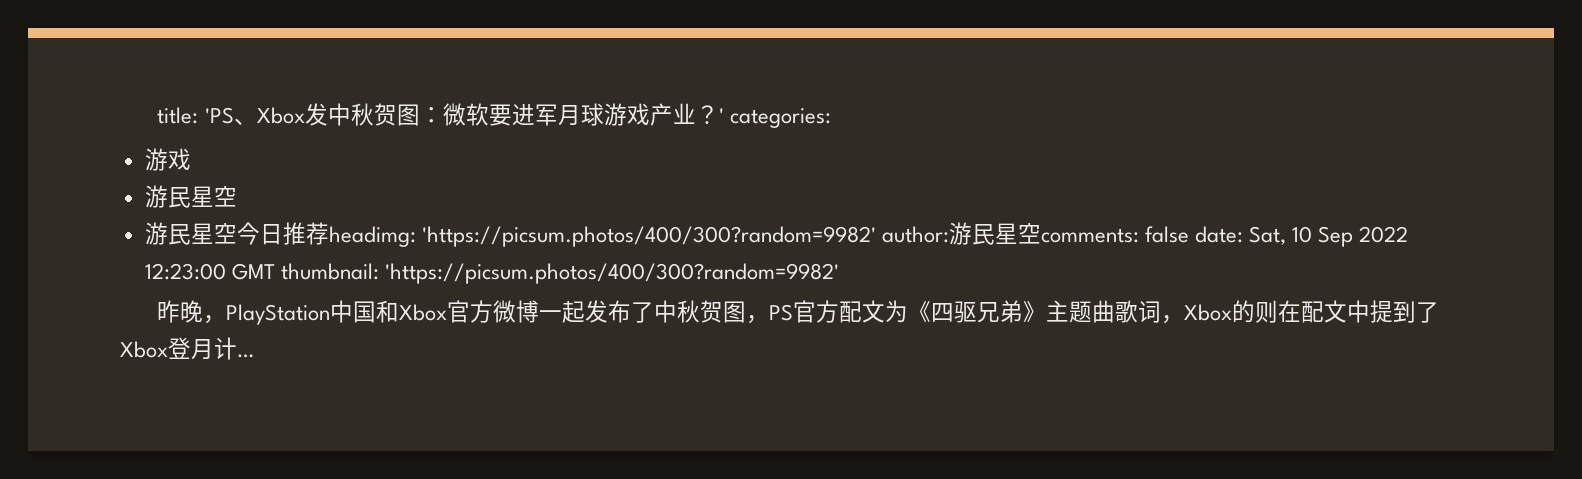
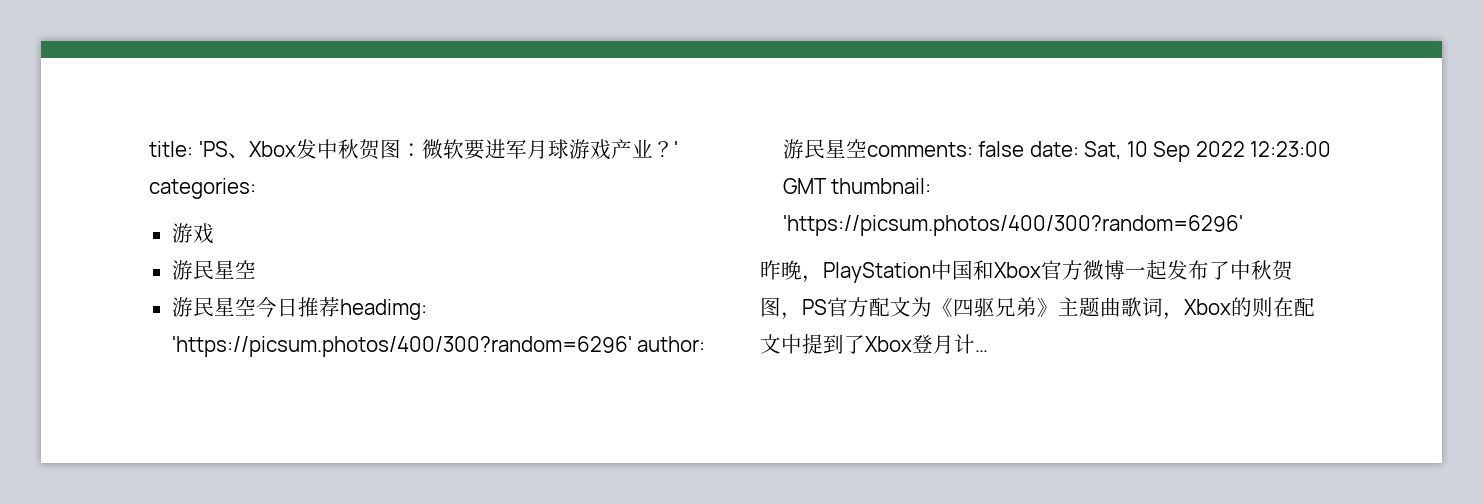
[421,226,876,247] 'https://picsum.photos/400/300?random=9982' -> [171,336,632,357] 'https://picsum.photos/400/300?random=6296'
[384,263,839,284] 'https://picsum.photos/400/300?random=9982' -> [782,215,1243,236] 'https://picsum.photos/400/300?random=6296'

